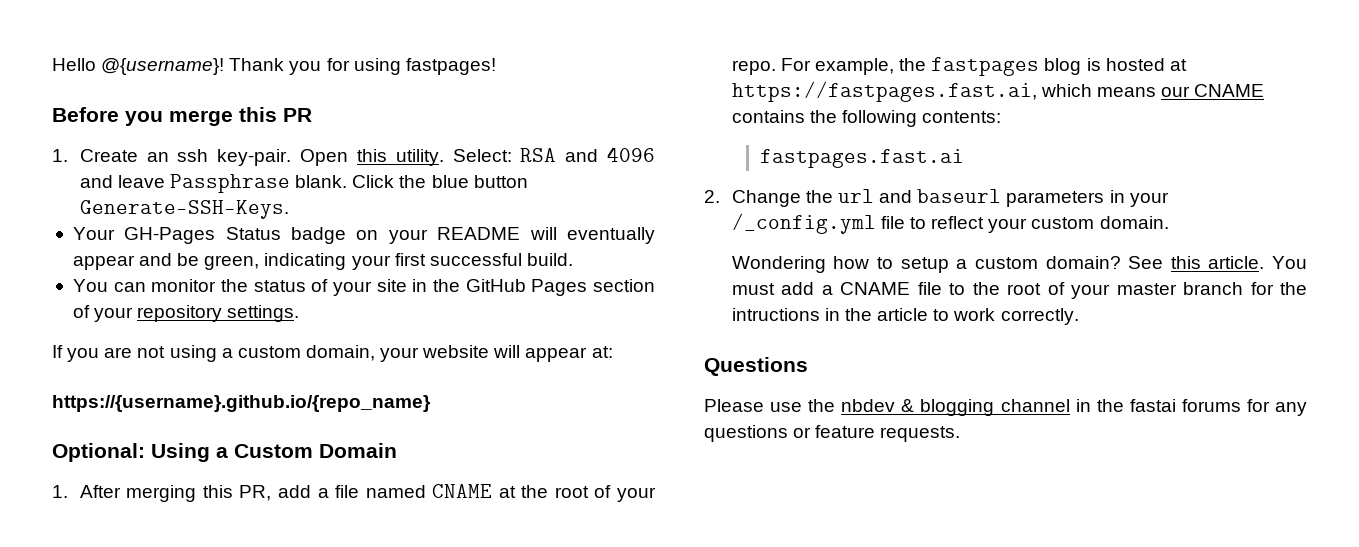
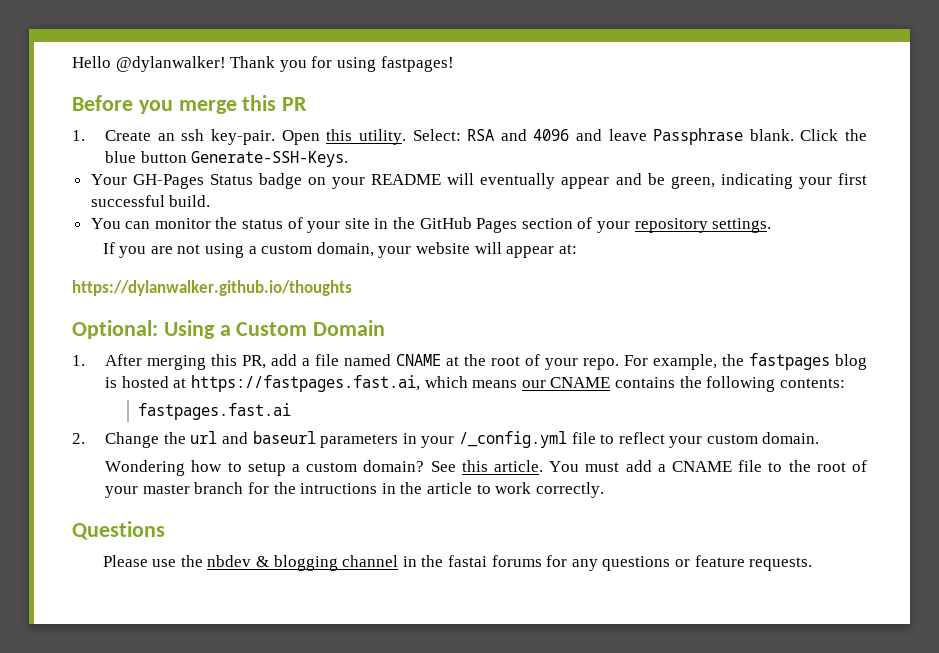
[101,58,225,75] @{username}! -> [115,56,226,72] @dylanwalker!
[52,395,431,412] https://{username}.github.io/{repo_name} -> [72,280,352,296] https://dylanwalker.github.io/thoughts

